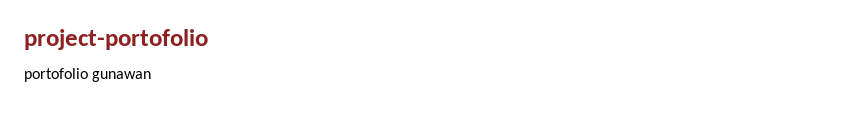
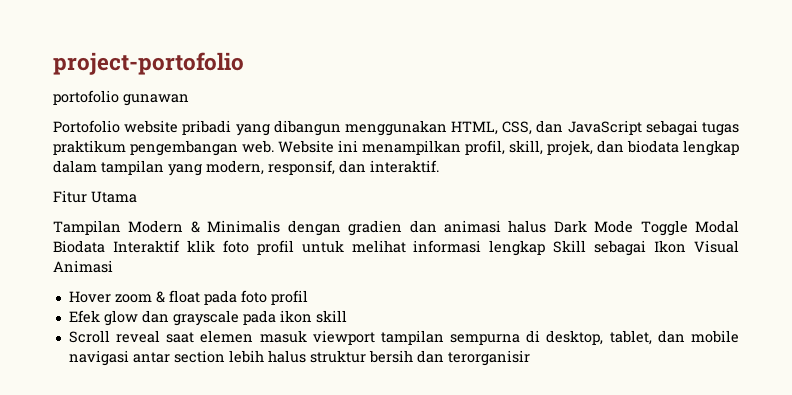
(152, 76) none -> [53,120,739,136] [53,140,739,156] [53,160,439,176] [53,190,137,203] [53,220,739,236] [53,240,739,256] [53,260,113,273] [68,290,308,305] [68,310,347,326] [68,330,740,345] [68,350,530,366] // Portofolio website pribadi yang dibangun menggunakan HTML, CSS, dan JavaScript sebagai tugas praktikum pengembangan web. Website ini menampilkan profil, skill, projek, dan biodata lengkap dalam tampilan yang modern, responsif, dan interaktif. // Fitur Utama // Tampilan Modern & Minimalis dengan gradien dan animasi halus Dark Mode Toggle Modal Biodata Interaktif klik foto profil untuk melihat informasi lengkap Skill sebagai Ikon Visual Animasi // Hover zoom & float pada foto profil // Efek glow dan grayscale pada ikon skill // Scroll reveal saat elemen masuk viewport tampilan sempurna di desktop, tablet, dan mobile navigasi antar section lebih halus struktur bersih dan terorganisir

